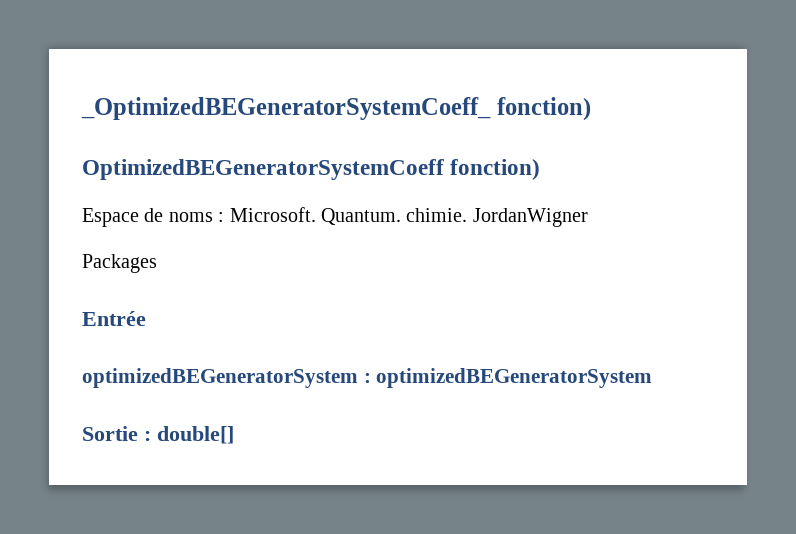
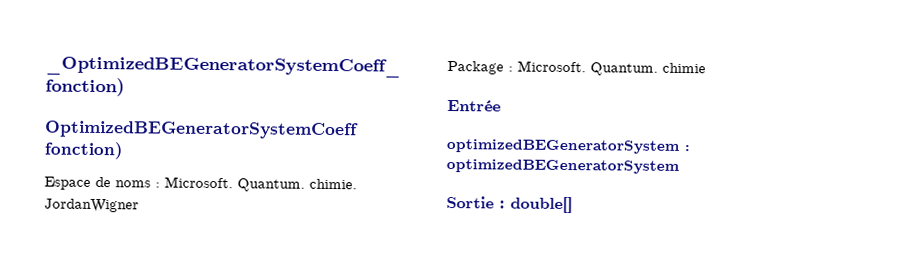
[82,254,157,273] Packages -> [447,60,706,76] Package : Microsoft. Quantum. chimie

